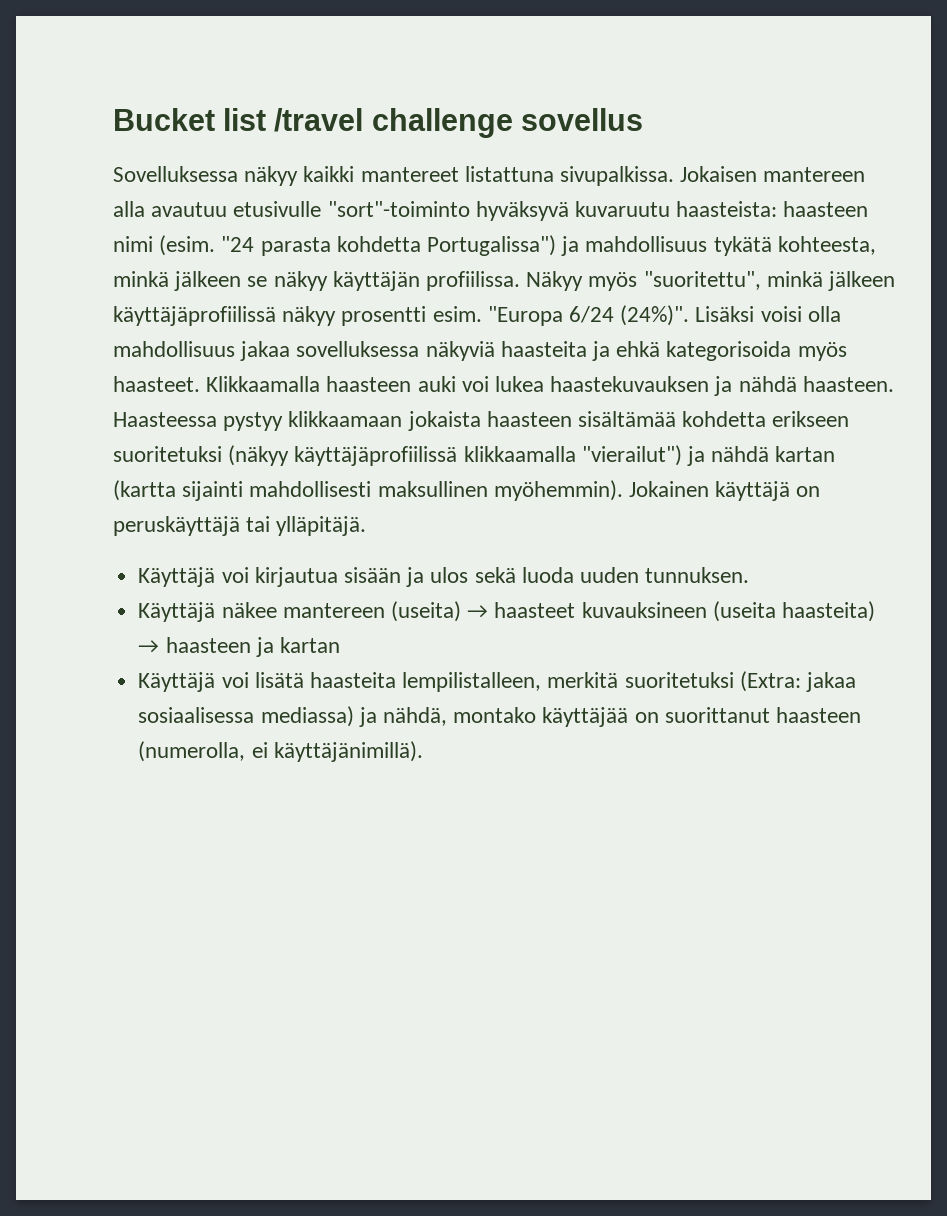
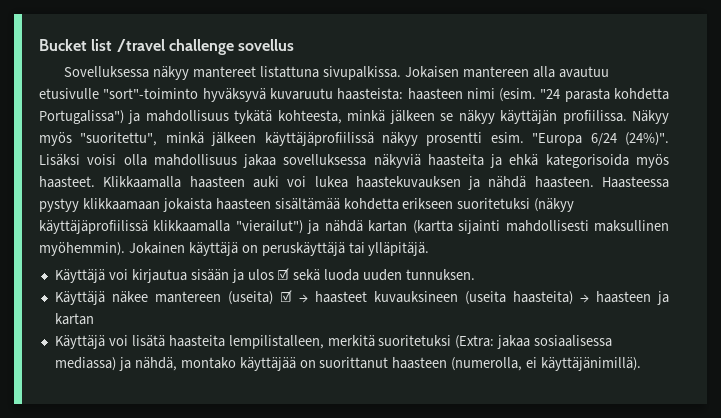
[303,166,355,182] kaikki -> (190, 73) none
(469, 575) none -> [277,268,290,280] ☑
(461, 611) none -> [279,290,292,302] ☑

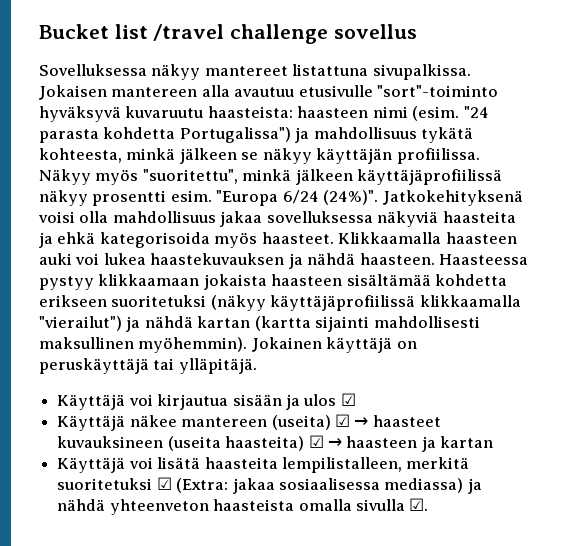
[39,154,80,166] Lisäksi -> [382,190,523,206] Jatkokehityksenä
[293,269,476,281] sekä luoda uuden tunnuksen. -> (356, 399) none
(573, 298) none -> [308,435,324,448] ☑
(452, 340) none -> [156,477,172,490] ☑
[134,357,642,371] nähdä, montako käyttäjää on suorittanut haasteen (numerolla, ei käyttäjänimillä). -> [57,498,429,515] nähdä yhteenveton haasteista omalla sivulla ☑.

